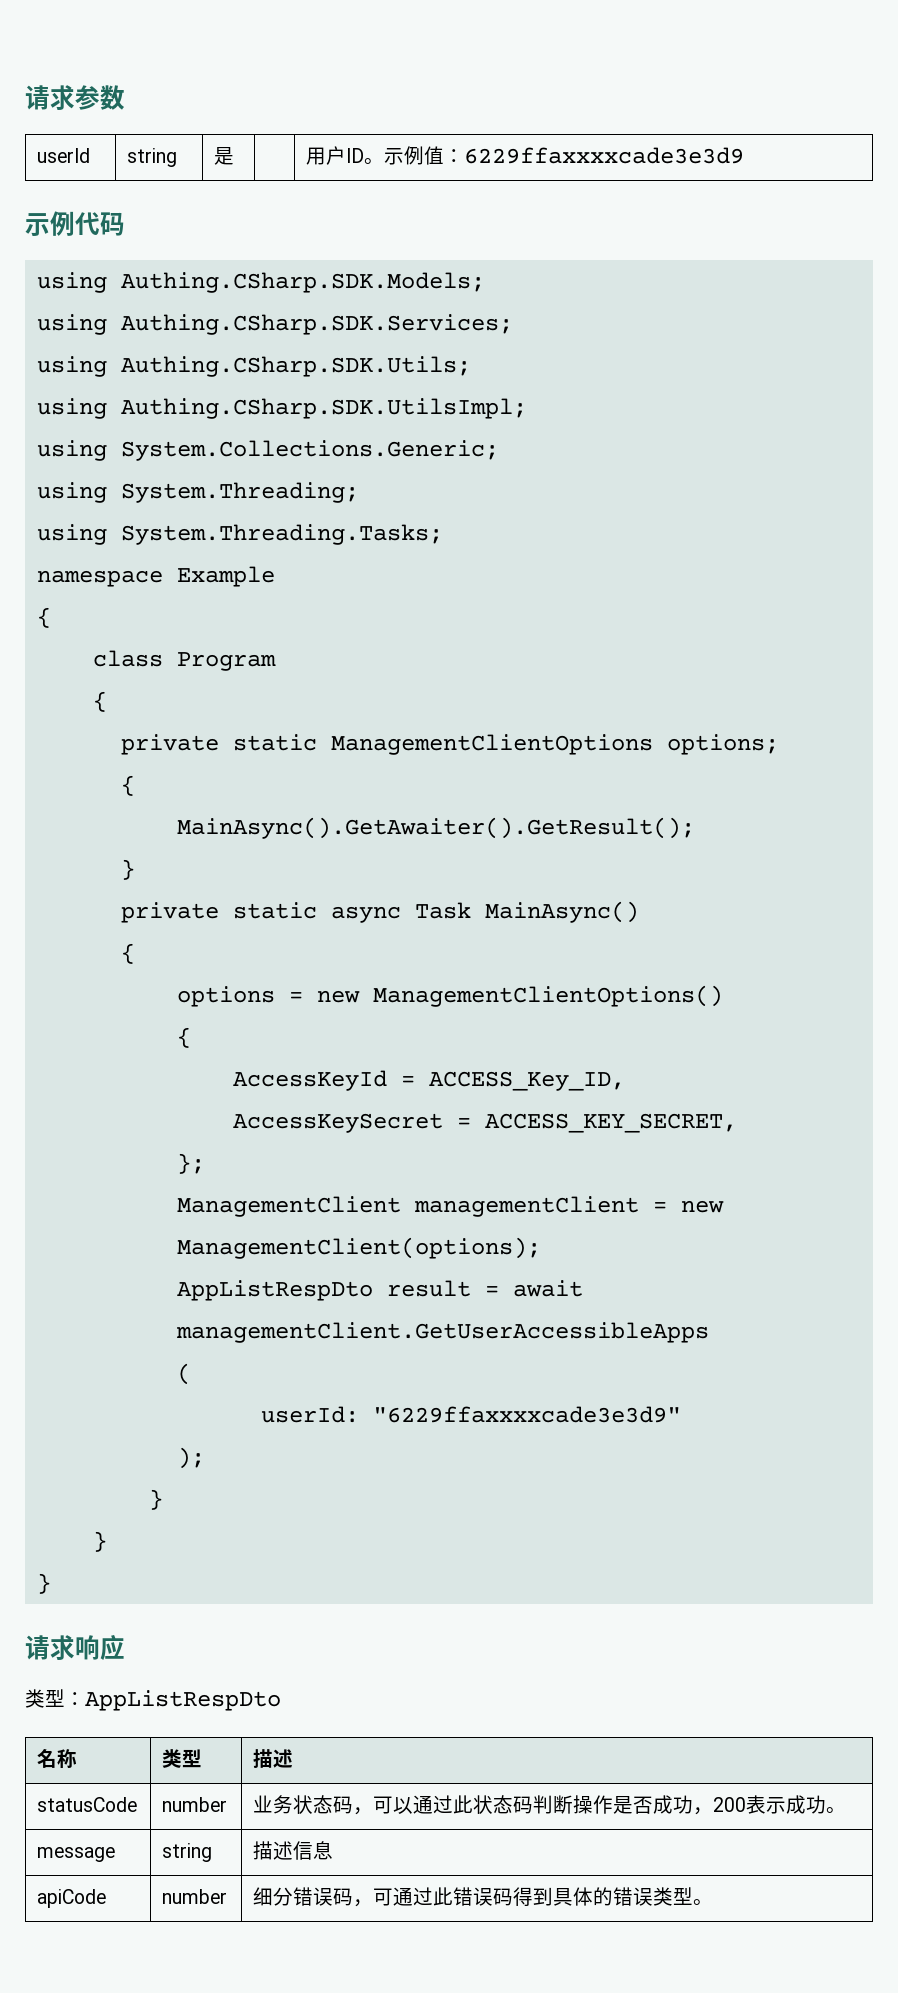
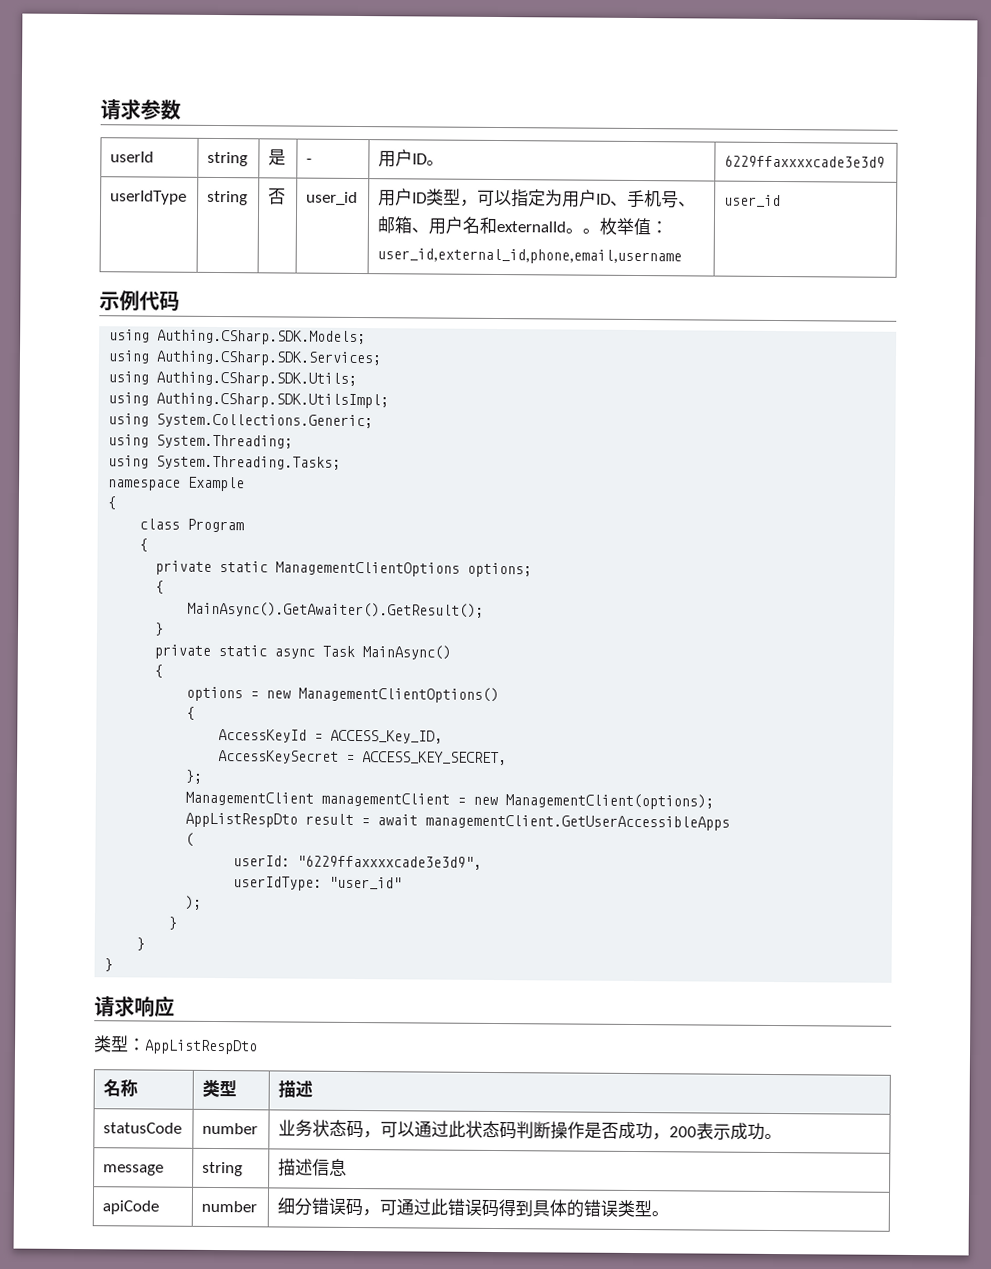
(235, 156) none -> [306,158,313,164] -
[384,146,745,165] 示例值：6229ffaxxxxcade3e3d9 -> [724,155,886,168] [110,190,188,205] [207,190,249,206] [268,188,287,205] [306,191,359,207] [378,188,697,209] [377,216,669,236] [377,248,683,265] [724,194,782,208] | 6229ffaxxxxcade3e3d9 // userIdType | string | 否 | user_id | 用户ID类型，可以指定为用户ID、手机号、邮箱、用户名和externalId。。枚举值：user_id,external_id,phone,email,username | user_id
[372,1406,681,1423] "6229ffaxxxxcade3e3d9" -> [297,855,483,870] [233,876,403,891] "6229ffaxxxxcade3e3d9", // userIdType: "user_id"

